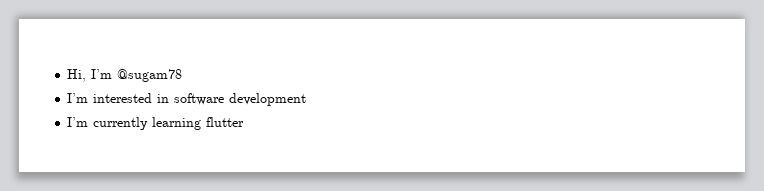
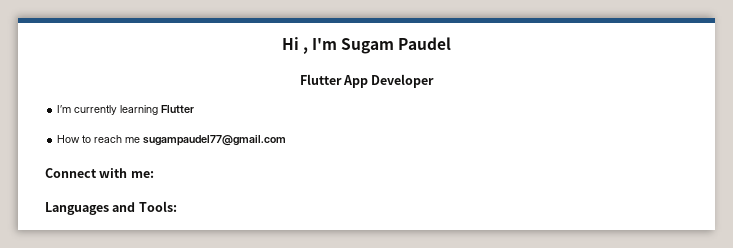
[67,69,183,82] [67,93,307,106] [67,117,245,130] Hi, I’m @sugam78 // I’m interested in software development // I’m currently learning flutter -> [281,37,452,54] [299,74,435,88] [57,105,195,115] [57,135,287,146] [45,168,154,178] [45,201,177,215] Hi , I'm Sugam Paudel // Flutter App Developer // I’m currently learning Flutter // How to reach me sugampaudel77@gmail.com // Connect with me: // Languages and Tools:

